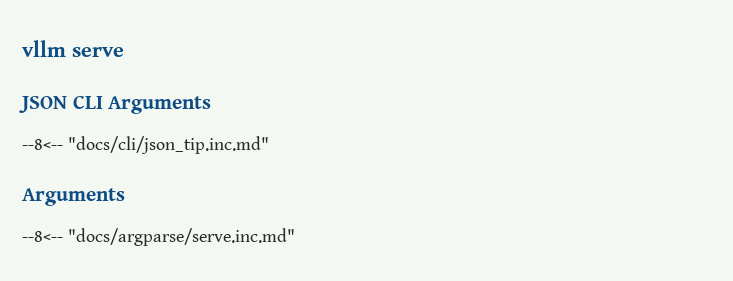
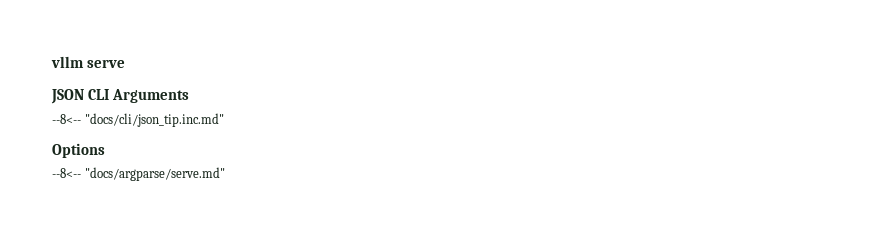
[22,188,125,206] [22,228,295,246] Arguments // --8<-- "docs/argparse/serve.inc.md" -> [52,143,105,158] [52,167,225,181] Options // --8<-- "docs/argparse/serve.md"

